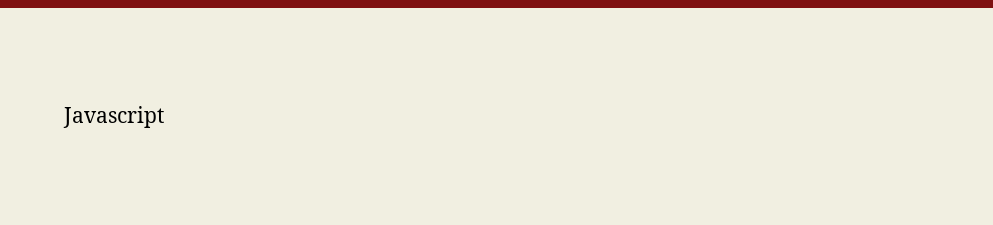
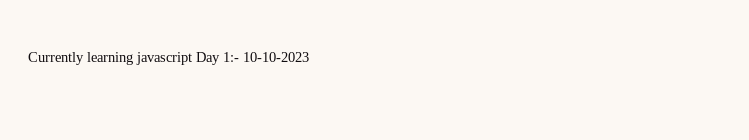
[63,106,164,128] Javascript -> [28,52,309,65] Currently learning javascript Day 1:- 10-10-2023

